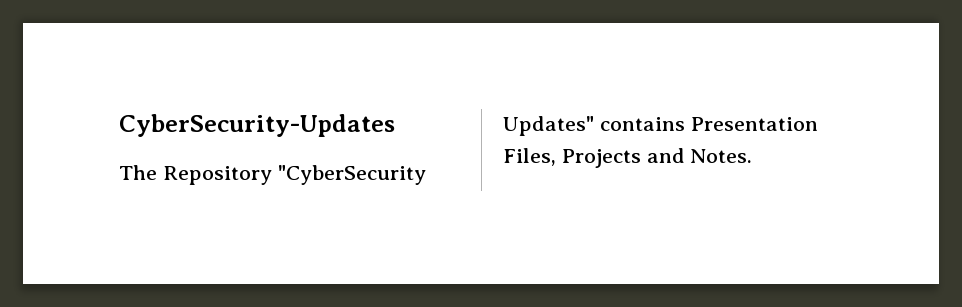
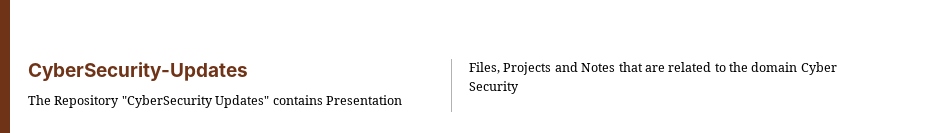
[690,149,753,163] Notes. -> [581,62,837,75] [469,81,519,94] Notes that are related to the domain Cyber Security

